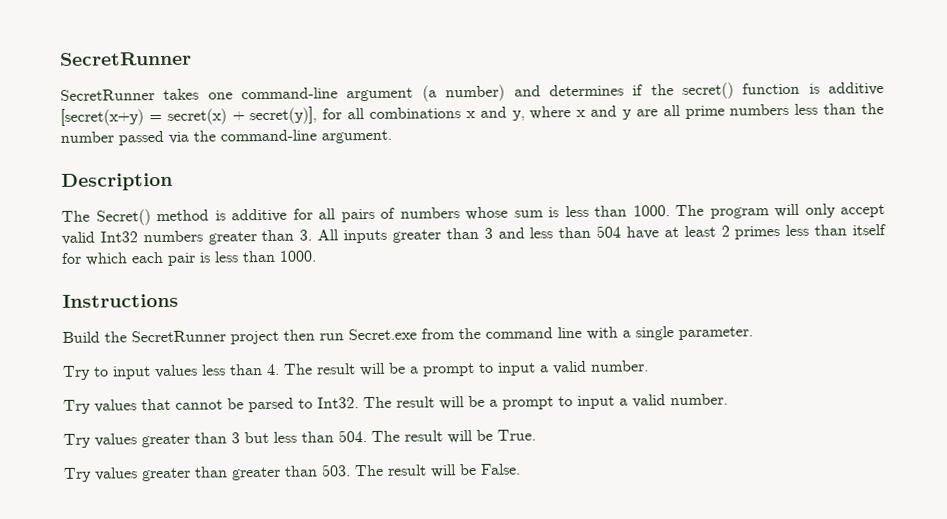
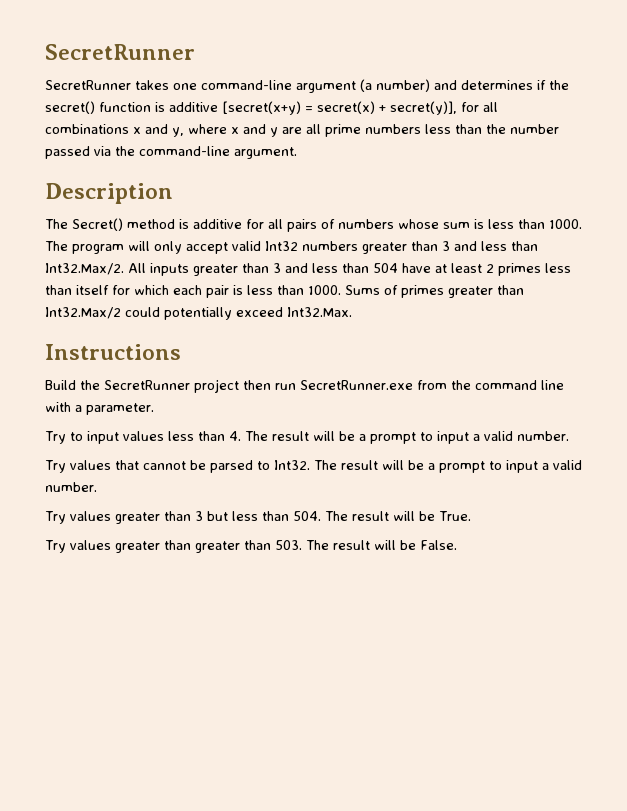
[299,229,313,241] 3. -> [442,241,538,251] [45,263,124,275] 3 and less than Int32.Max/2.
(317, 256) none -> [345,285,524,298] [45,307,352,320] Sums of primes greater than Int32.Max/2 could potentially exceed Int32.Max.
[348,328,417,341] Secret.exe -> [300,380,413,390] SecretRunner.exe
[635,326,674,341] single -> (82, 408) none

